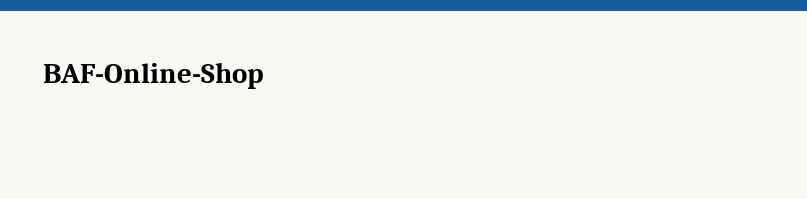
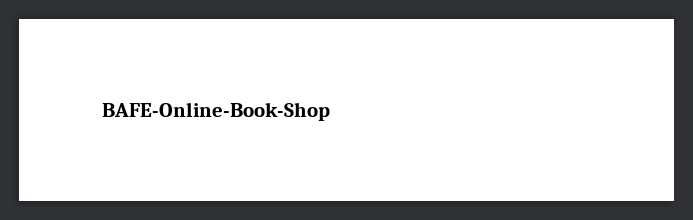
[43,62,264,89] BAF-Online-Shop -> [102,102,330,121] BAFE-Online-Book-Shop

